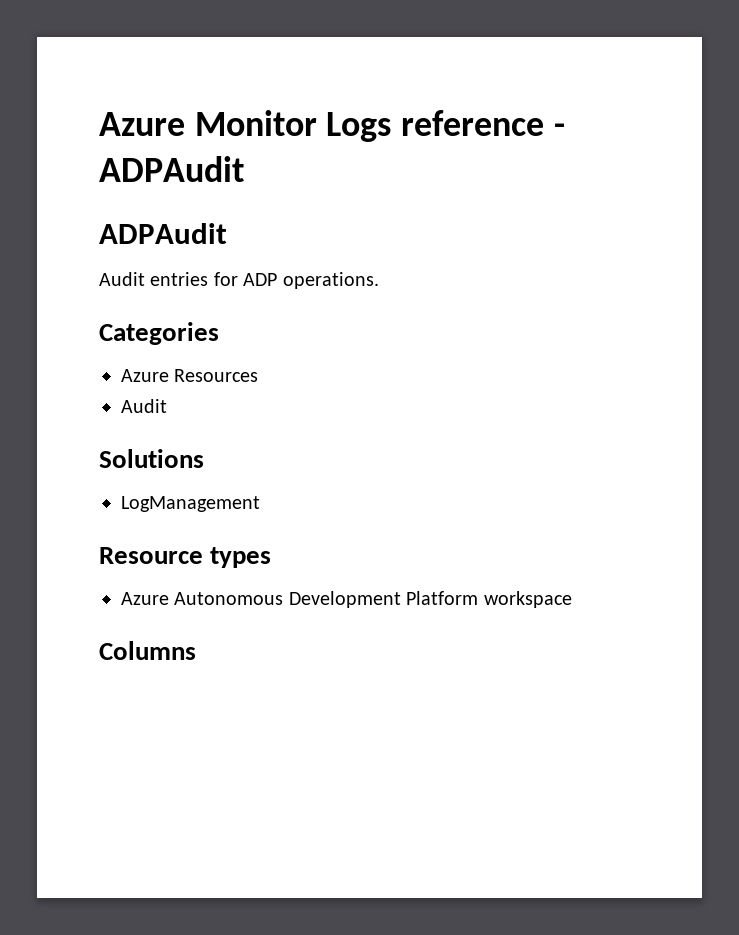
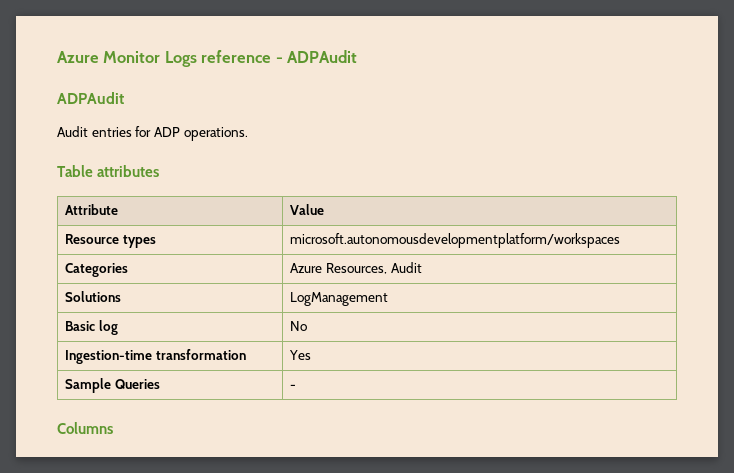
[99,322,219,345] [121,369,259,382] [121,399,167,413] [99,449,204,468] [121,496,260,512] [99,547,272,568] [121,591,572,608] Categories // Azure Resources // Audit // Solutions // LogManagement // Resource types // Azure Autonomous Development Platform workspace -> [57,165,160,177] [65,204,119,215] [290,204,325,215] [65,234,157,248] [290,233,621,248] [65,263,129,277] [290,262,422,274] [65,291,122,302] [290,292,389,306] [65,320,119,335] [290,321,308,331] [65,349,247,364] [289,350,312,360] [65,378,161,393] [290,384,297,389] Table attributes // Attribute | Value // Resource types | microsoft.autonomousdevelopmentplatform/workspaces // Categories | Azure Resources, Audit // Solutions | LogManagement // Basic log | No // Ingestion-time transformation | Yes // Sample Queries | -

